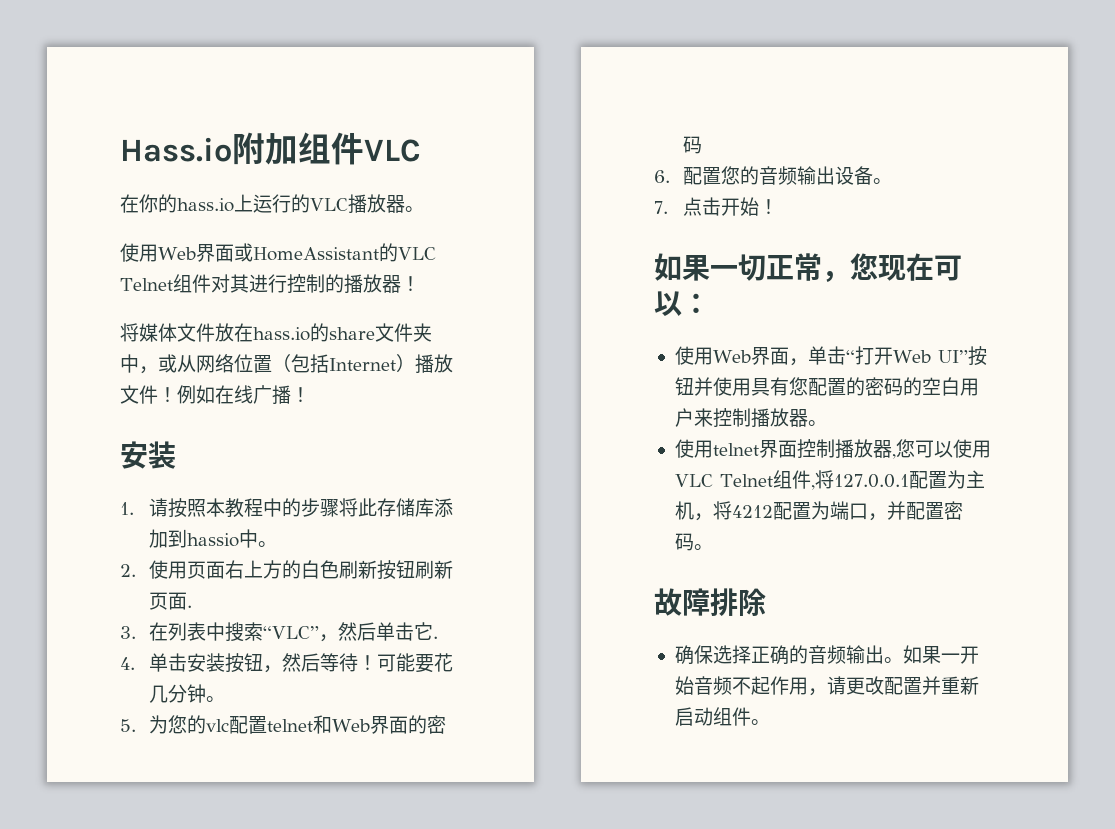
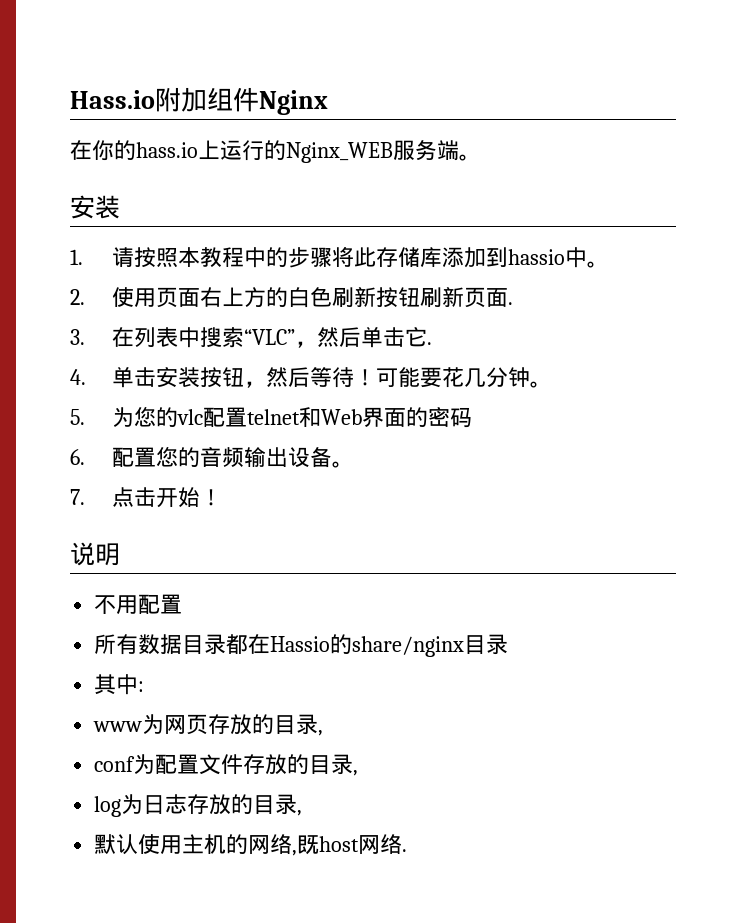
[364,139,421,162] VLC -> [259,90,328,115] Nginx
[310,194,424,214] [120,243,436,262] [120,274,420,294] [120,323,432,342] [120,354,453,374] [120,385,310,405] VLC播放器。 // 使用Web界面或HomeAssistant的VLC Telnet组件对其进行控制的播放器！ // 将媒体文件放在hass.io的share文件夹中，或从网络位置（包括Internet）播放文件！例如在线广播！ -> [286,140,481,163] Nginx_WEB服务端。
[654,253,962,283] [654,291,710,316] [674,346,987,366] [674,377,979,396] [674,408,827,428] [674,439,991,459] [674,470,985,490] [674,501,963,521] [674,533,713,551] [654,588,766,616] [674,645,979,665] [674,676,979,696] [674,707,770,726] 如果一切正常，您现在可以： // 使用Web界面，单击“打开Web UI”按钮并使用具有您配置的密码的空白用户来控制播放器。 // 使用telnet界面控制播放器,您可以使用VLC Telnet组件,将127.0.0.1配置为主机，将4212配置为端口，并配置密码。 // 故障排除 // 确保选择正确的音频输出。如果一开始音频不起作用，请更改配置并重新启动组件。 -> [70,542,120,566] [94,594,183,614] [94,634,509,657] [94,674,145,695] [93,714,324,736] [94,754,359,776] [94,794,303,817] [94,834,408,856] 说明 // 不用配置 // 所有数据目录都在Hassio的share/nginx目录 // 其中: // www为网页存放的目录, // conf为配置文件存放的目录, // log为日志存放的目录, // 默认使用主机的网络,既host网络.

